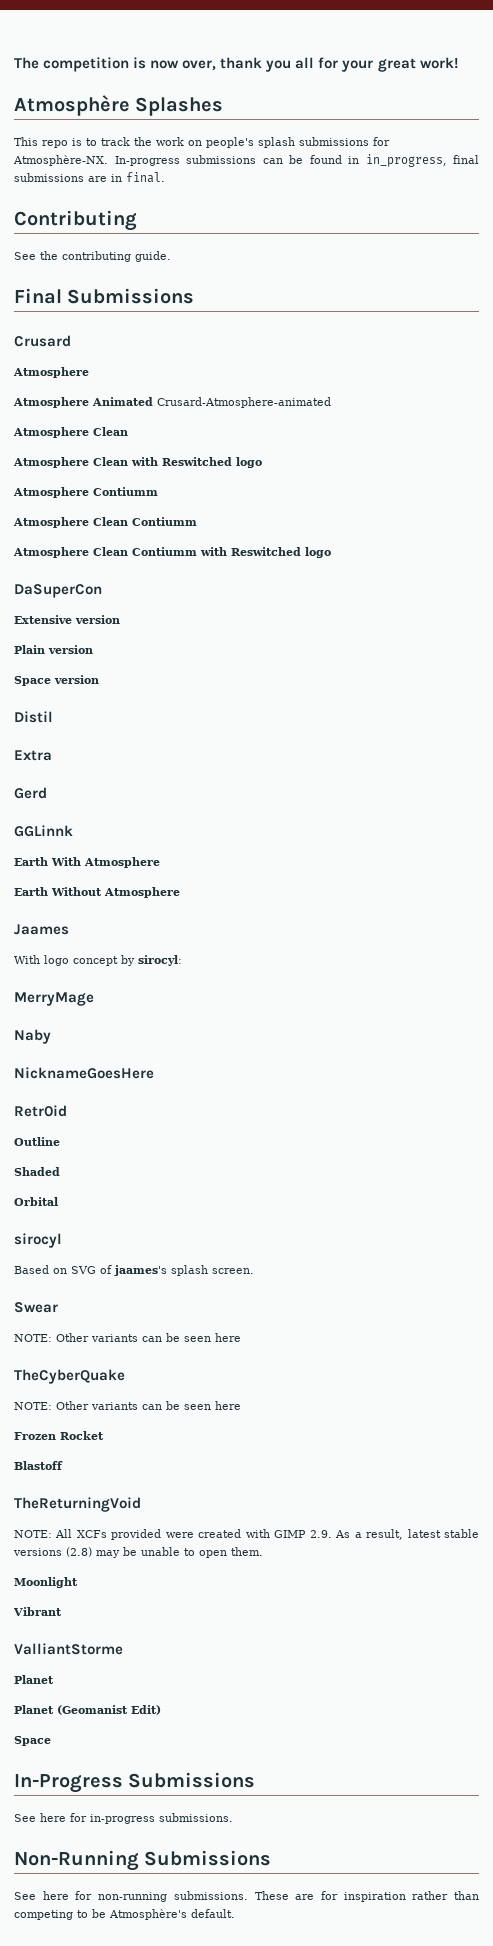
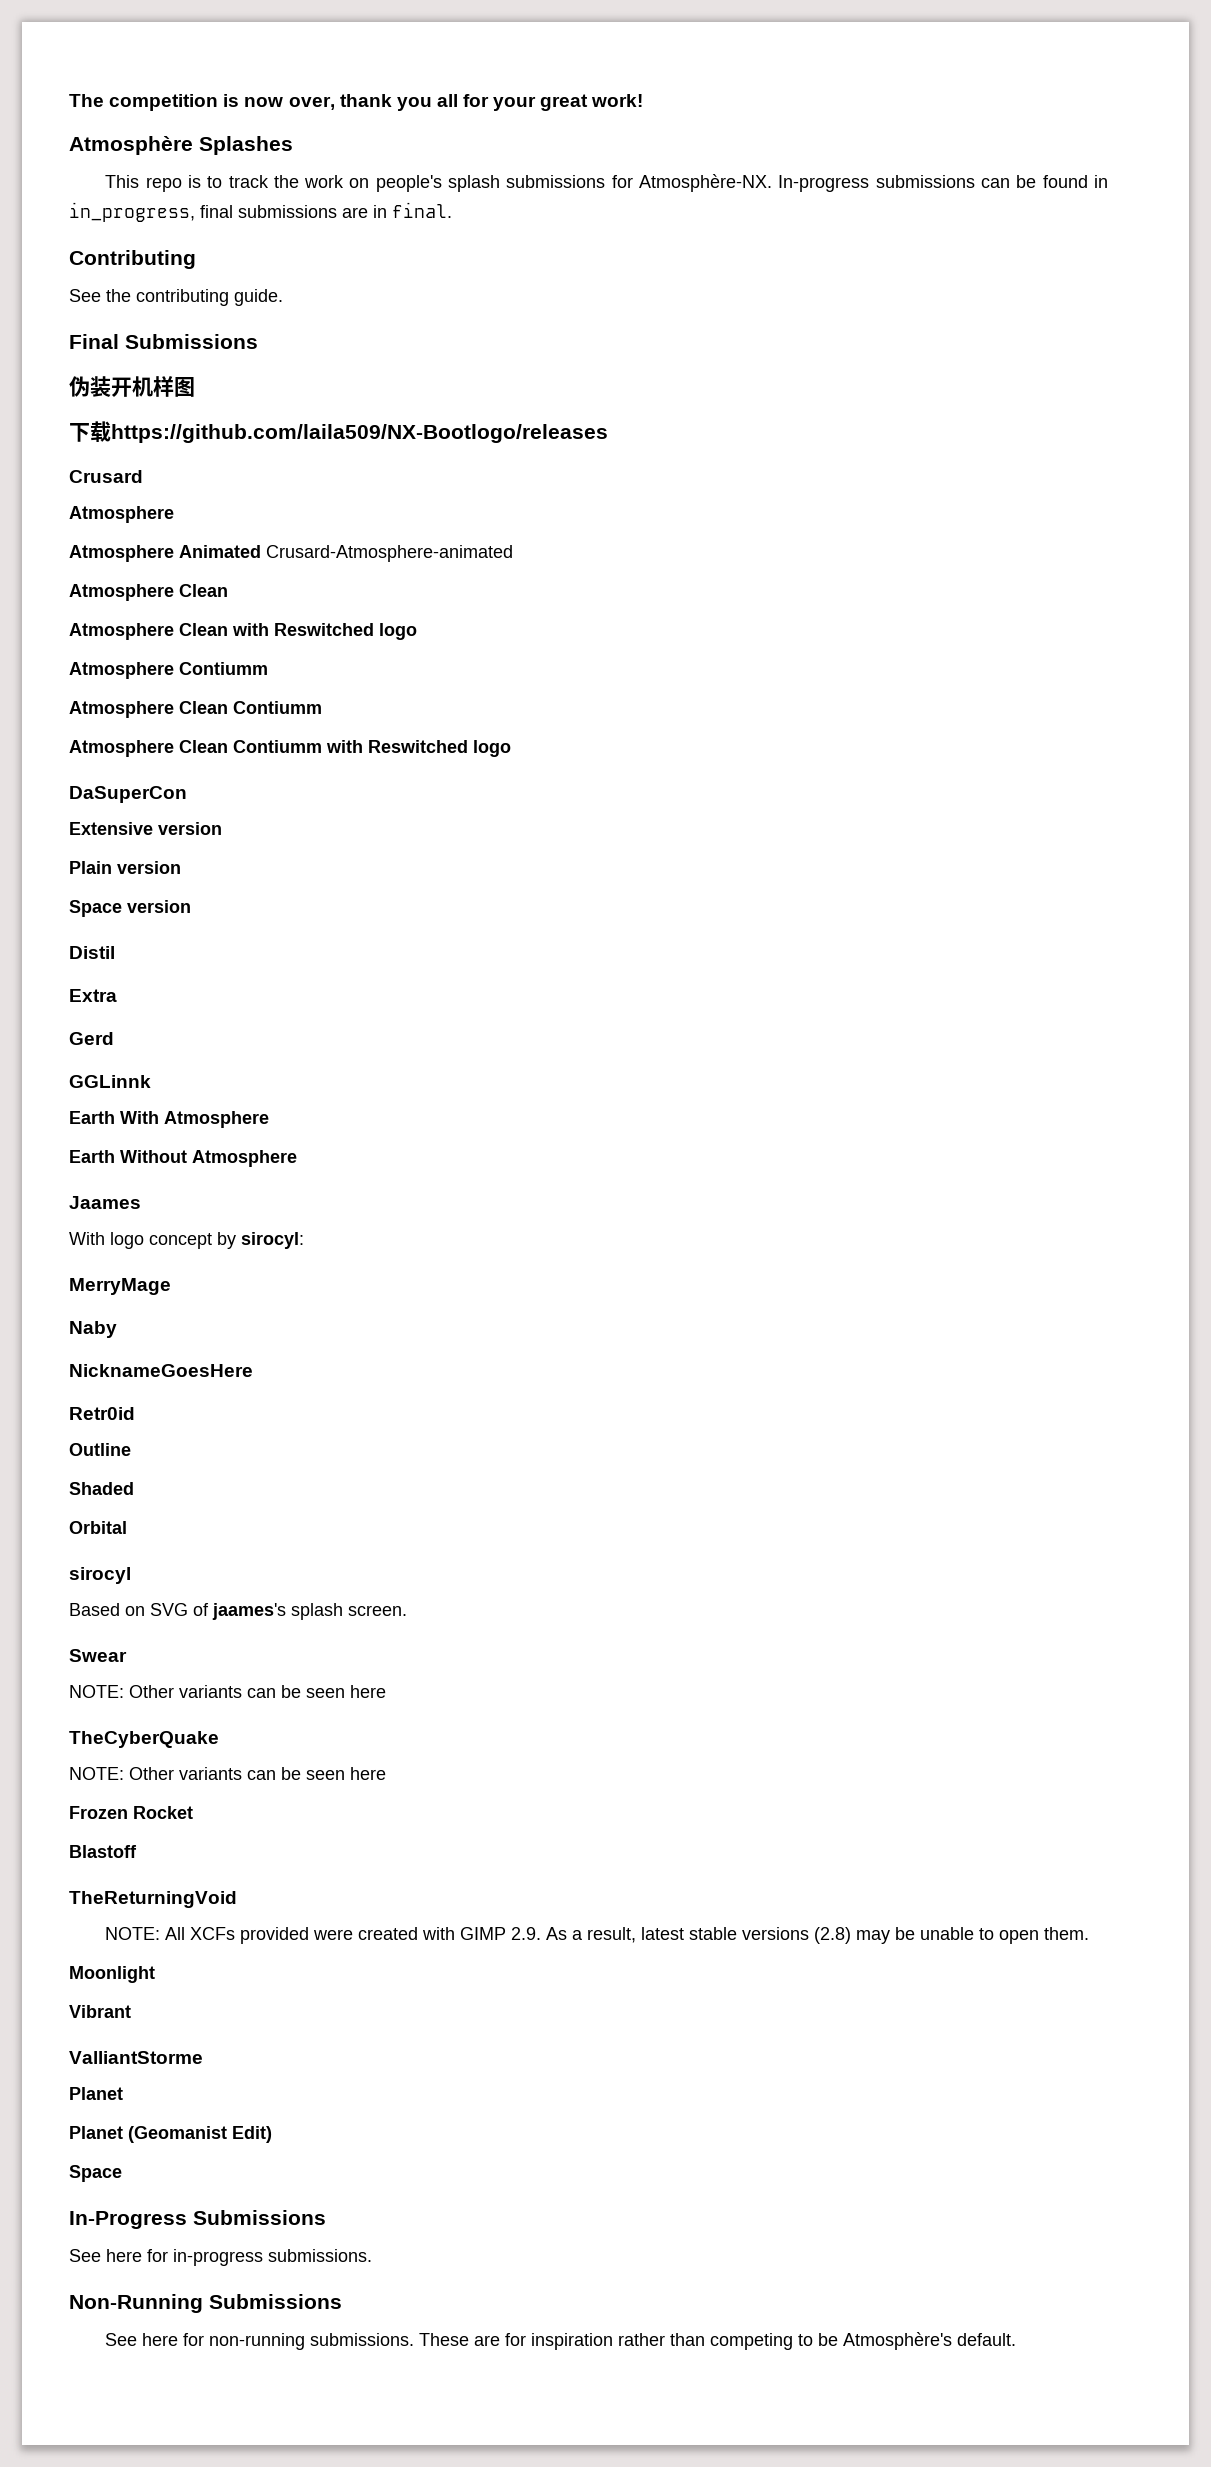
(195, 296) none -> [69,376,195,397] [69,421,608,443] // 伪装开机样图 // 下载https://github.com/laila509/NX-Bootlogo/releases

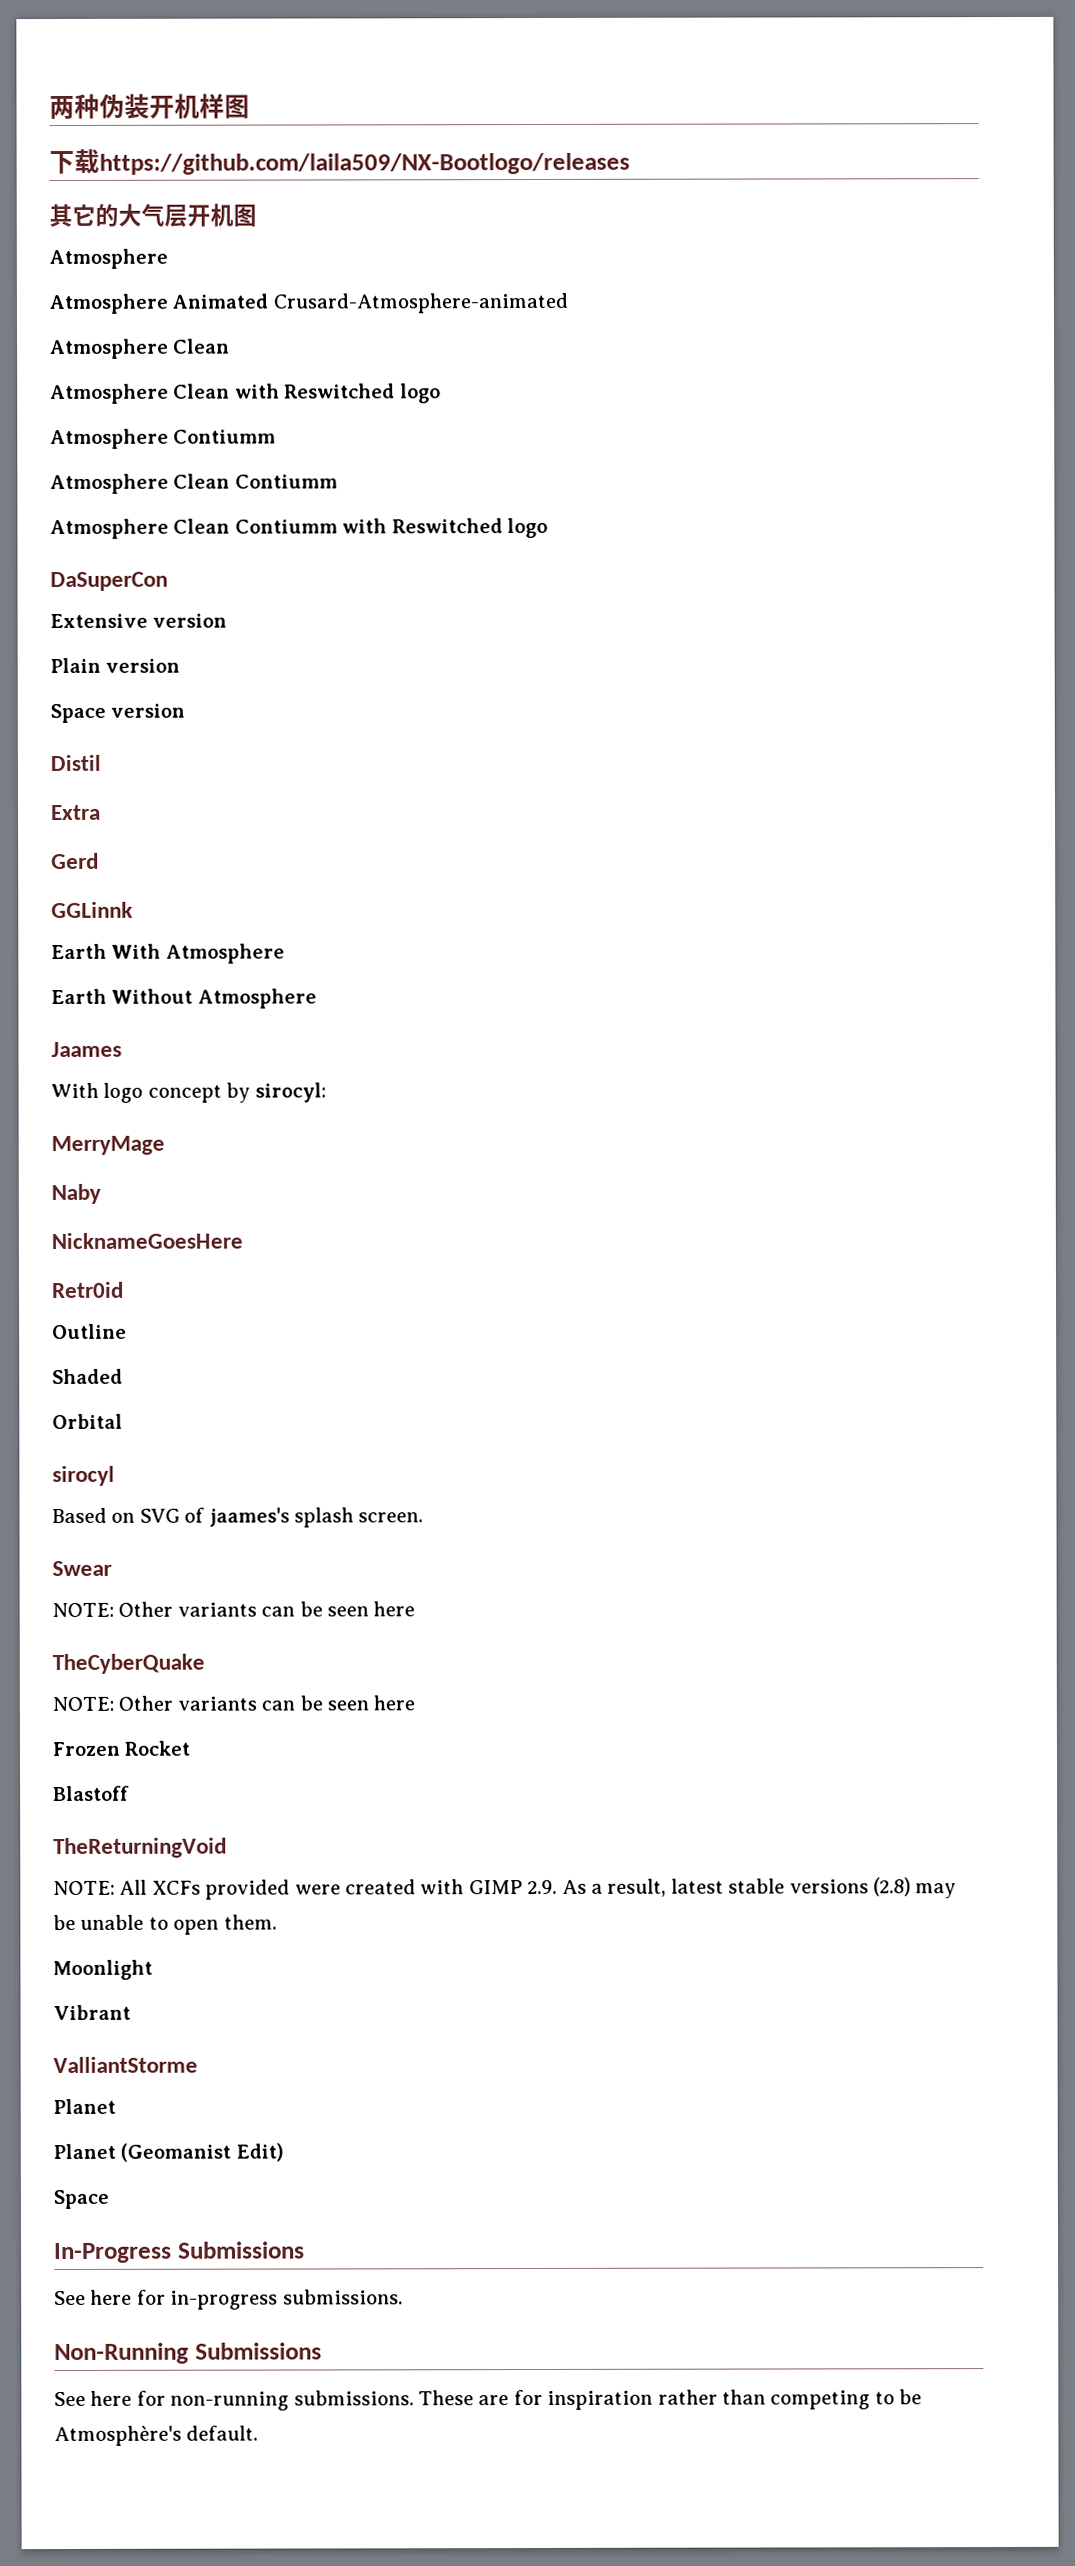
[69,94,644,111] [69,136,293,155] [105,174,1108,192] [69,202,452,222] [69,250,196,269] [69,289,283,306] [69,334,258,349] The competition is now over, thank you all for your great work! // Atmosphère Splashes // This repo is to track the work on people's splash submissions for Atmosphère-NX. In-progress submissions can be found in in_progress, final submissions are in final. // Contributing // See the contributing guide. // Final Submissions // -> [49,93,100,120] 两种
[69,470,143,483] Crusard -> [49,203,257,228] 其它的大气层开机图

